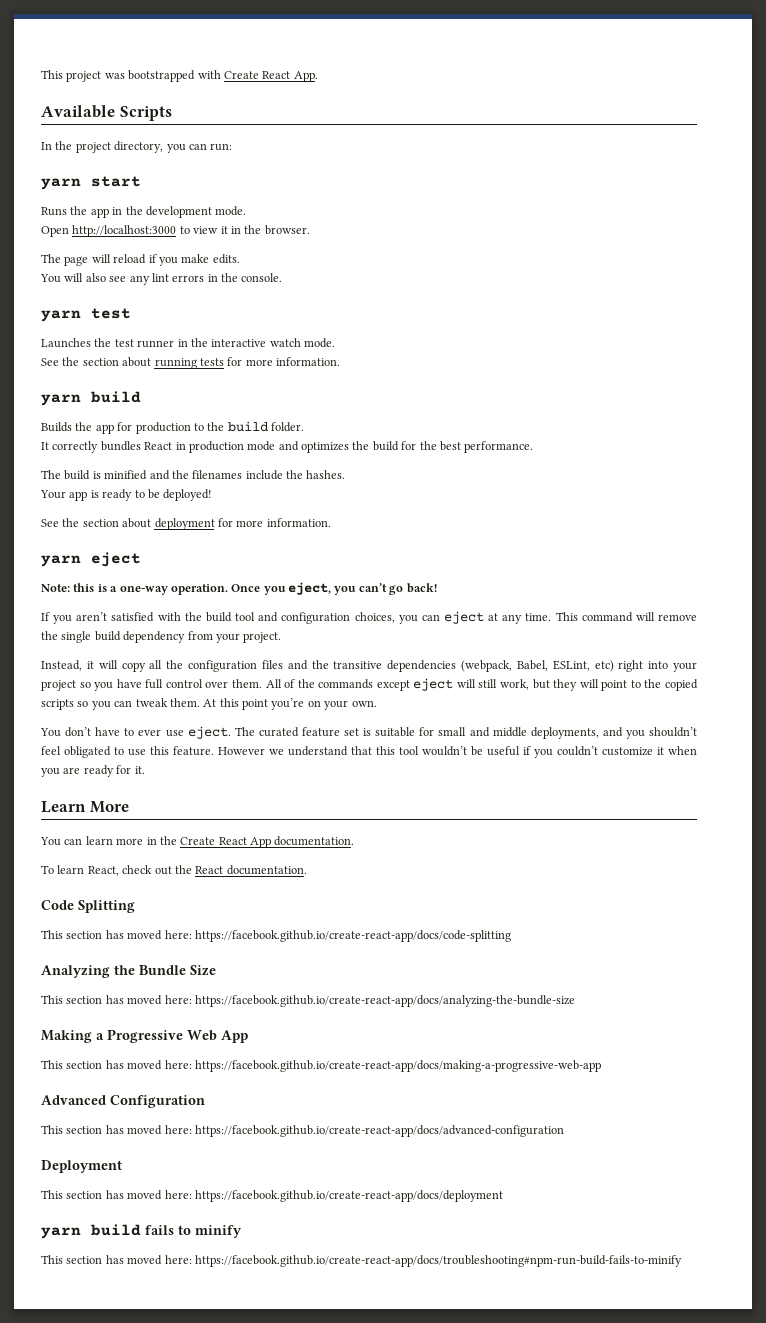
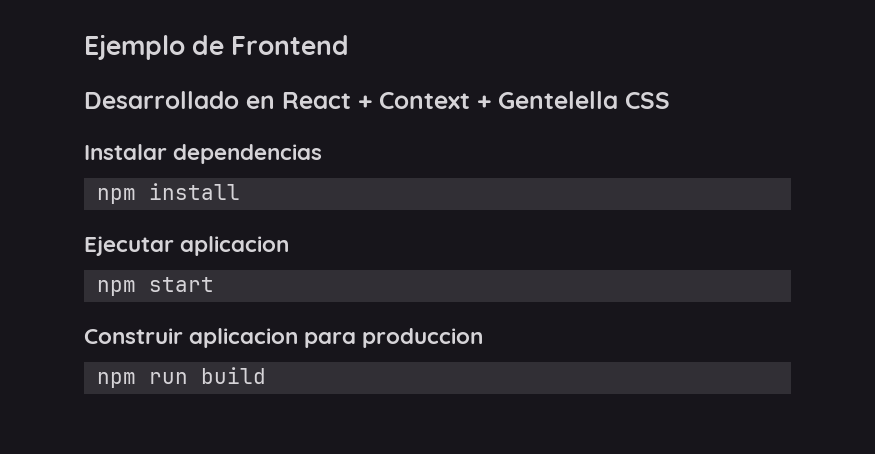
[41,70,318,82] [41,105,172,121] [41,141,233,153] [41,176,141,190] [41,206,247,218] [41,225,310,237] [41,254,240,266] [40,273,283,285] [41,308,131,322] [41,338,335,348] [41,357,340,369] [41,391,141,406] [41,421,304,434] [41,441,534,453] [41,470,346,480] [40,489,213,501] [41,518,331,530] [41,552,141,567] [41,582,437,595] [41,611,697,624] [41,631,282,643] [41,660,697,672] [41,678,699,691] [41,698,377,710] [40,726,698,739] [41,746,697,758] [41,765,145,777] [41,801,129,813] [40,836,355,848] [41,865,307,876] [41,900,135,913] [41,930,511,942] [41,965,216,978] [41,995,575,1007] [41,1029,248,1043] [41,1060,601,1072] [41,1095,205,1108] [41,1125,564,1137] [41,1160,122,1173] [41,1190,503,1202] [41,1224,242,1239] [41,1255,682,1267] This project was bootstrapped with Create React App. // Available Scripts // In the project directory, you can run: // yarn start // Runs the app in the development mode. // Open http://localhost:3000 to view it in the browser. // The page will reload if you make edits. // You will also see any lint errors in the console. // yarn test // Launches the test runner in the interactive watch mode. // See the section about running tests for more information. // yarn build // Builds the app for production to the build folder. // It correctly bundles React in production mode and optimizes the build for the best performance. // The build is minified and the filenames include the hashes. // Your app is ready to be deployed! // See the section about deployment for more information. // yarn eject // Note: this is a one-way operation. Once you eject, you can’t go back! // If you aren’t satisfied with the build tool and configuration choices, you can eject at any time. This command will remove the single build dependency from your project. // Instead, it will copy all the configuration files and the transitive dependencies (webpack, Babel, ESLint, etc) right into your project so you have full control over them. All of the commands except eject will still work, but they will point to the copied scripts so you can tweak them. At this point you’re on your own. // You don’t have to ever use eject. The curated feature set is suitable for small and middle deployments, and you shouldn’t feel obligated to use this feature. However we understand that this tool wouldn’t be useful if you couldn’t customize it when you are ready for it. // Learn More // You can learn more in the Create React App documentation. // To learn React, check out the React documentation. // Code Splitting // This section has moved here: https://facebook.github.io/create-react-app/docs/code-splitting // Analyzing the Bundle Size // This section has moved here: https://facebook.github.io/create-react-app/docs/analyzing-the-bundle-size // Making a Progressive Web App // This section has moved here: https://facebook.github.io/create-react-app/docs/making-a-progressive-web-app // Advanced Configuration // This section has moved here: https://facebook.github.io/create-react-app/docs/advanced-configuration // Deployment // This section has moved here: https://facebook.github.io/create-react-app/docs/deployment // yarn build fails to minify // This section has moved here: https://facebook.github.io/create-react-app/docs/troubleshooting#npm-run-build-fails-to-minify -> [84,34,350,60] [84,91,670,109] [84,144,323,164] [96,183,240,204] [84,236,290,256] [96,277,214,296] [84,328,484,348] [96,367,266,388] Ejemplo de Frontend // Desarrollado en React + Context + Gentelella CSS // Instalar dependencias // npm install // Ejecutar aplicacion // npm start // Construir aplicacion para produccion // npm run build

